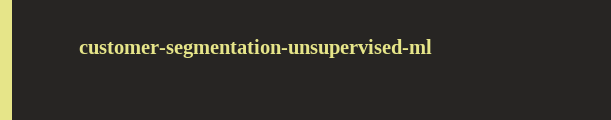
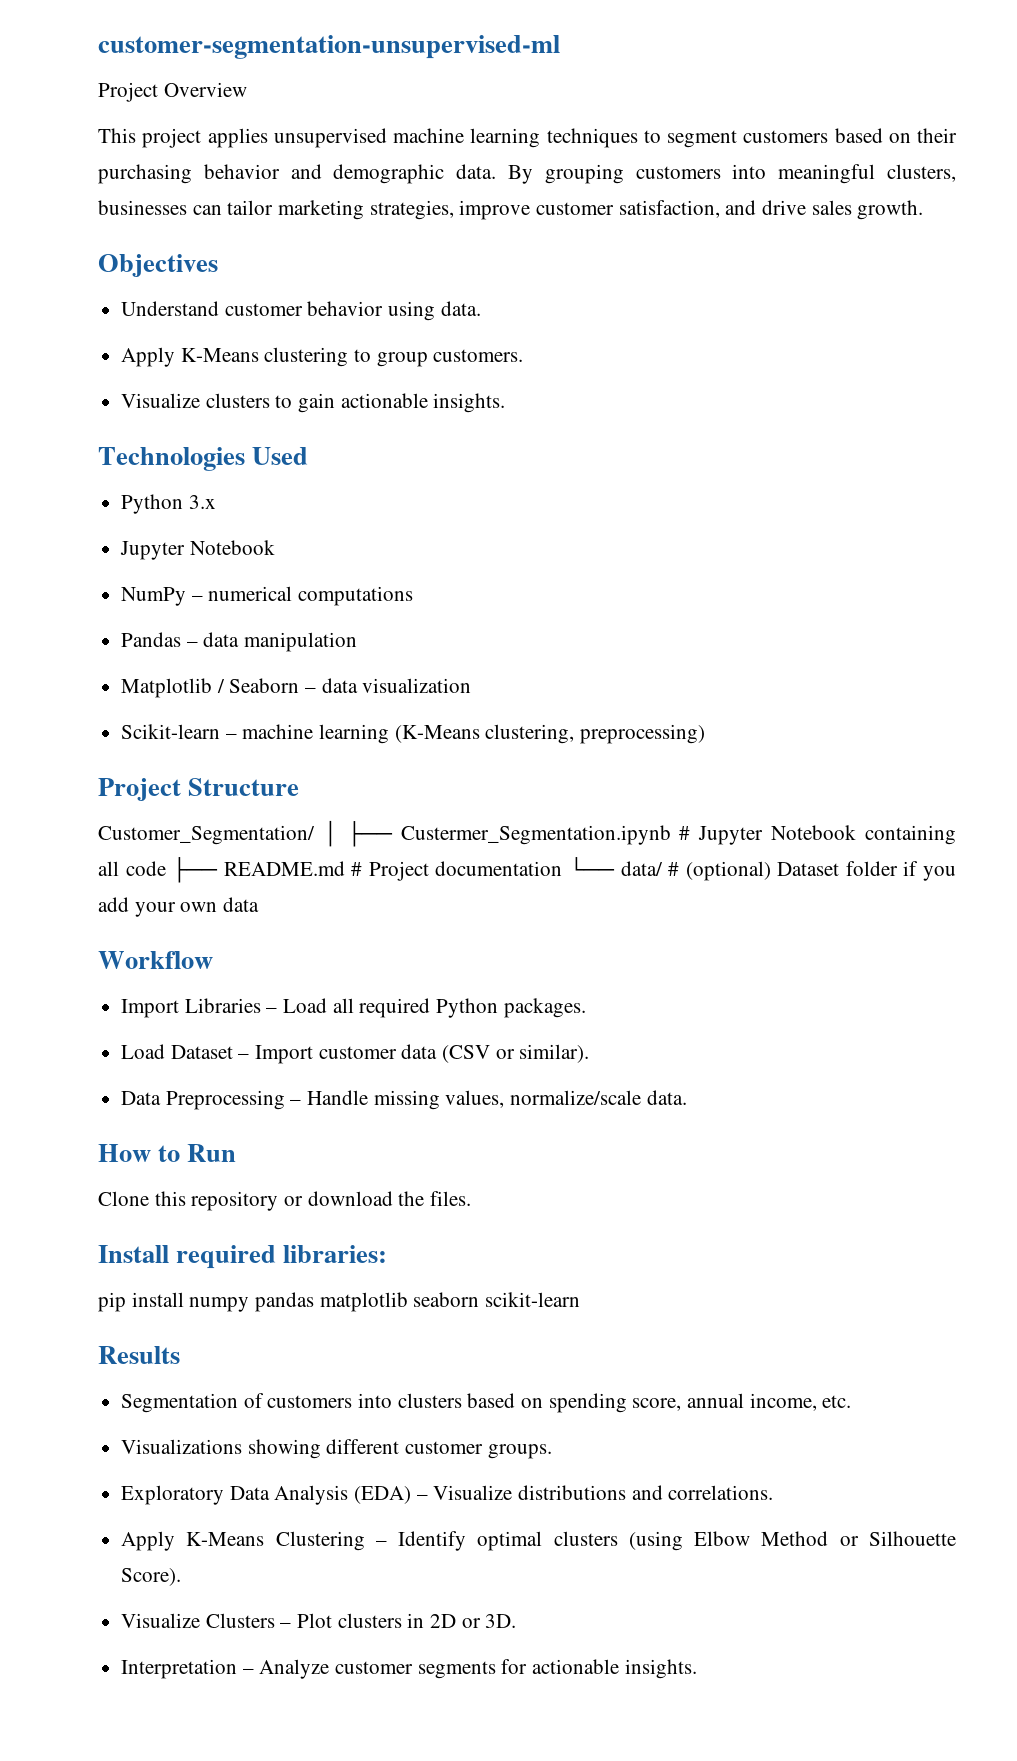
(432, 48) none -> [98,82,247,102] [98,128,957,148] [98,164,956,184] [98,200,924,220] [98,254,218,277] [121,301,481,321] [121,347,524,367] [121,393,506,413] [98,447,309,471] [121,494,216,514] [120,540,275,560] [121,586,414,606] [121,632,358,652] [121,678,472,698] [121,724,706,744] [98,778,300,801] [98,820,957,847] [98,857,956,883] [98,897,260,917] [98,951,213,969] [121,998,586,1018] [121,1044,590,1064] [121,1090,687,1110] [98,1144,237,1162] [98,1191,472,1211] [98,1245,388,1269] [98,1292,581,1312] [98,1346,180,1364] [121,1393,852,1413] [121,1439,552,1459] [121,1485,774,1505] [121,1531,956,1551] [121,1568,182,1586] [121,1613,517,1628] [121,1659,697,1679] // Project Overview // This project applies unsupervised machine learning techniques to segment customers based on their purchasing behavior and demographic data. By grouping customers into meaningful clusters, businesses can tailor marketing strategies, improve customer satisfaction, and drive sales growth. // Objectives // Understand customer behavior using data. // Apply K-Means clustering to group customers. // Visualize clusters to gain actionable insights. // Technologies Used // Python 3.x // Jupyter Notebook // NumPy – numerical computations // Pandas – data manipulation // Matplotlib / Seaborn – data visualization // Scikit-learn – machine learning (K-Means clustering, preprocessing) // Project Structure // Customer_Segmentation/ │ ├── Custermer_Segmentation.ipynb # Jupyter Notebook containing all code ├── README.md # Project documentation └── data/ # (optional) Dataset folder if you add your own data // Workflow // Import Libraries – Load all required Python packages. // Load Dataset – Import customer data (CSV or similar). // Data Preprocessing – Handle missing values, normalize/scale data. // How to Run // Clone this repository or download the files. // Install required libraries: // pip install numpy pandas matplotlib seaborn scikit-learn // Results // Segmentation of customers into clusters based on spending score, annual income, etc. // Visualizations showing different customer groups. // Exploratory Data Analysis (EDA) – Visualize distributions and correlations. // Apply K-Means Clustering – Identify optimal clusters (using Elbow Method or Silhouette Score). // Visualize Clusters – Plot clusters in 2D or 3D. // Interpretation – Analyze customer segments for actionable insights.

